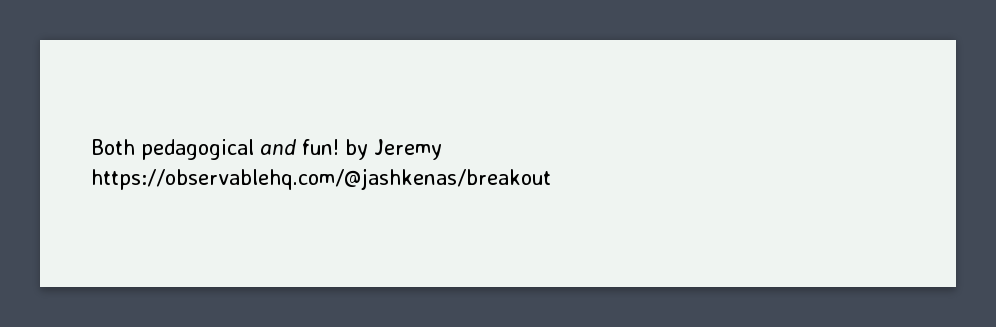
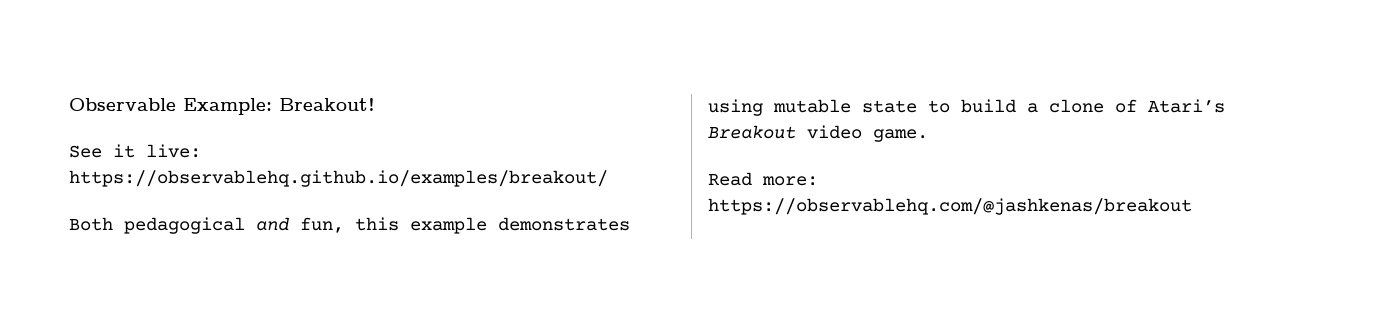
[91,139,442,160] Both pedagogical and fun! by Jeremy -> [69,98,375,115] [69,144,201,158] [69,170,608,187] [69,217,630,234] [708,99,1225,116] [708,125,928,142] [708,172,818,186] Observable Example: Breakout! // See it live: https://observablehq.github.io/examples/breakout/ // Both pedagogical and fun, this example demonstrates using mutable state to build a clone of Atari’s Breakout video game. // Read more:

